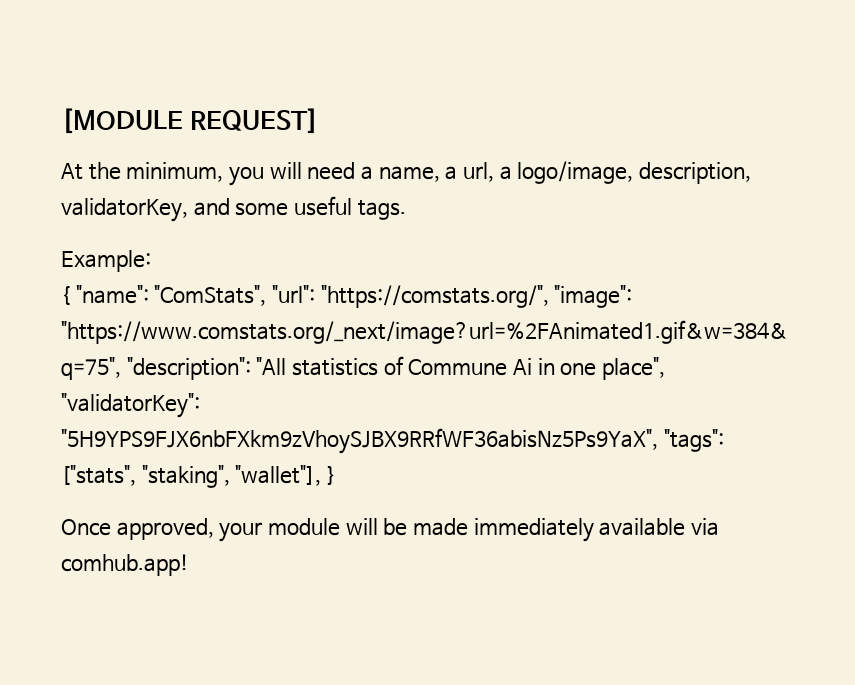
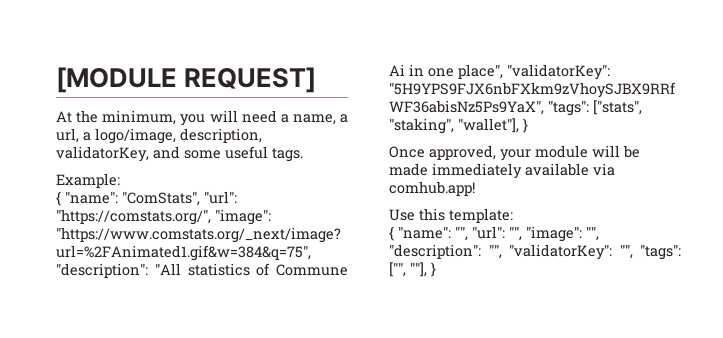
(189, 565) none -> [389,208,513,223] [389,226,599,242] [389,244,681,260] [389,262,436,277] // Use this template: // { "name": "", "url": "", "image": "", "description": "", "validatorKey": "", "tags": ["", ""], }

